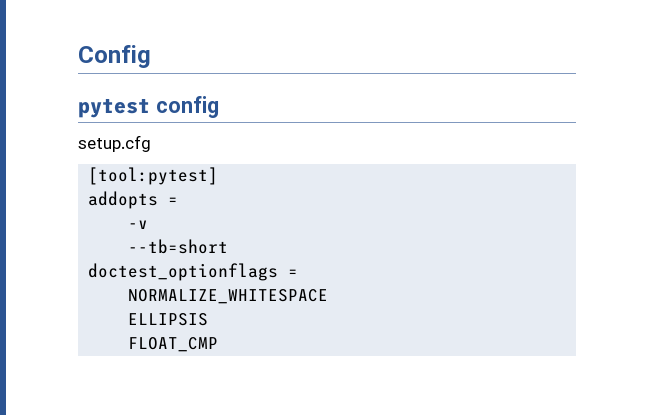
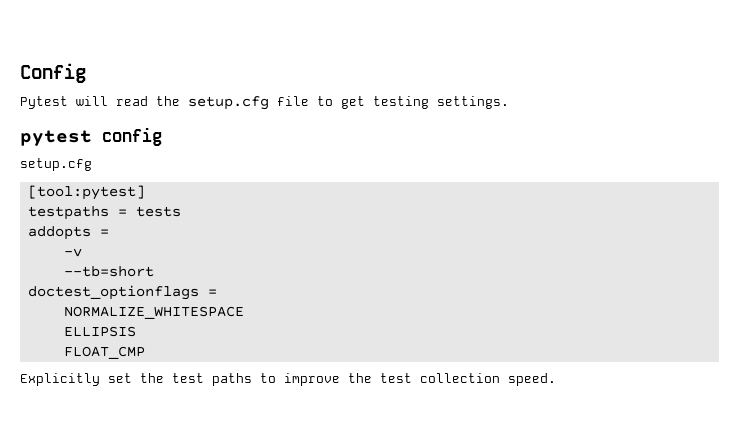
(151, 56) none -> [20,96,509,110] // Pytest will read the setup.cfg file to get testing settings.
(219, 176) none -> [27,206,181,220] // testpaths = tests
(219, 344) none -> [20,373,556,386] // Explicitly set the test paths to improve the test collection speed.

